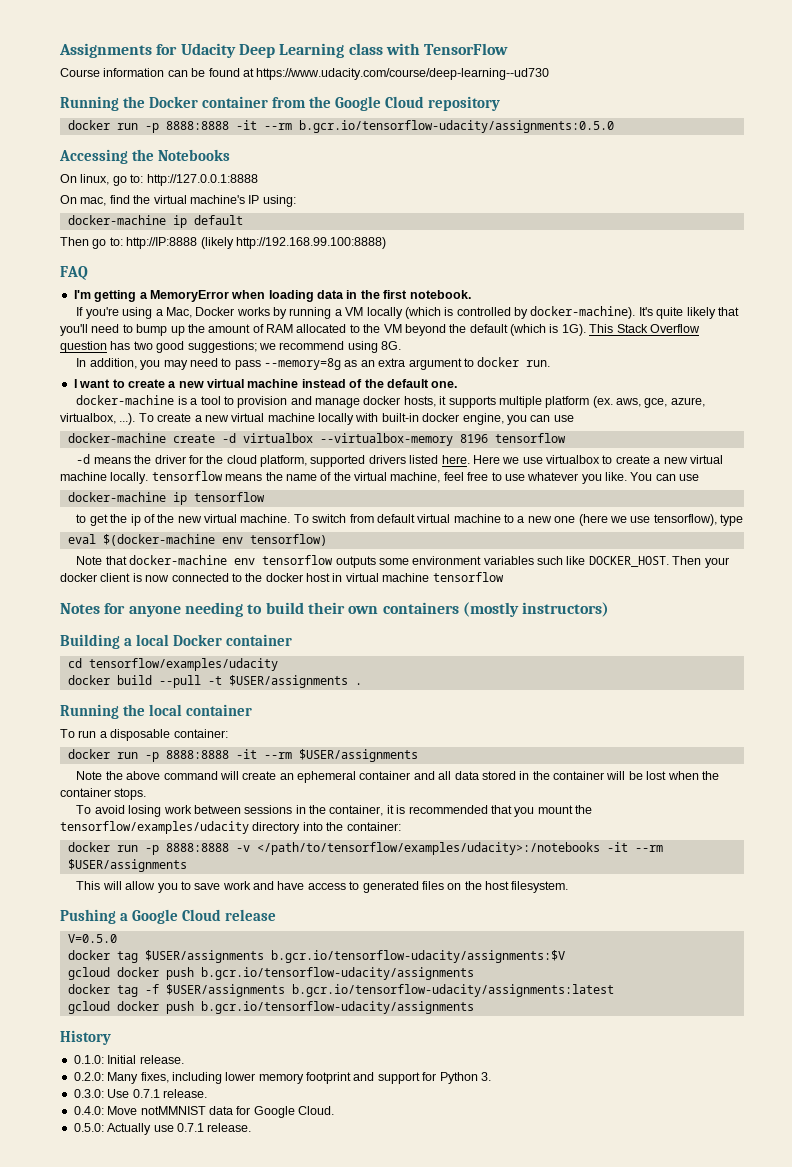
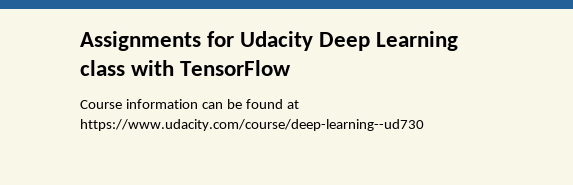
[60,96,501,111] [67,120,614,133] [59,149,231,164] [60,174,258,186] [60,195,296,207] [67,215,243,228] [60,237,386,249] [60,266,88,280] [73,290,471,302] [76,306,739,319] [60,324,700,336] [60,341,401,353] [76,357,551,370] [73,379,458,388] [76,395,705,408] [60,413,574,425] [67,433,566,446] [76,454,723,467] [60,471,700,484] [67,492,265,505] [76,514,744,526] [67,534,327,546] [76,555,729,568] [60,572,504,582] [60,602,610,617] [60,634,293,649] [67,658,278,671] [67,675,362,688] [60,704,253,719] [60,729,228,741] [67,749,418,762] [76,771,719,783] [60,788,147,800] [76,805,593,817] [60,821,401,834] [67,842,663,855] [67,859,187,872] [76,881,569,893] [60,909,277,924] [67,934,117,943] [67,950,565,963] [67,967,474,980] [67,984,614,997] [67,1001,474,1014] [60,1030,111,1045] [73,1055,184,1064] [73,1072,491,1084] [73,1089,207,1098] [73,1106,334,1118] [73,1123,252,1135] // Running the Docker container from the Google Cloud repository // docker run -p 8888:8888 -it --rm b.gcr.io/tensorflow-udacity/assignments:0.5.0 // Accessing the Notebooks // On linux, go to: http://127.0.0.1:8888 // On mac, find the virtual machine's IP using: // docker-machine ip default // Then go to: http://IP:8888 (likely http://192.168.99.100:8888) // FAQ // I'm getting a MemoryError when loading data in the first notebook. // If you're using a Mac, Docker works by running a VM locally (which is controlled by docker-machine). It's quite likely that you'll need to bump up the amount of RAM allocated to the VM beyond the default (which is 1G). This Stack Overflow question has two good suggestions; we recommend using 8G. // In addition, you may need to pass --memory=8g as an extra argument to docker run. // I want to create a new virtual machine instead of the default one. // docker-machine is a tool to provision and manage docker hosts, it supports multiple platform (ex. aws, gce, azure, virtualbox, ...). To create a new virtual machine locally with built-in docker engine, you can use // docker-machine create -d virtualbox --virtualbox-memory 8196 tensorflow // -d means the driver for the cloud platform, supported drivers listed here. Here we use virtualbox to create a new virtual machine locally. tensorflow means the name of the virtual machine, feel free to use whatever you like. You can use // docker-machine ip tensorflow // to get the ip of the new virtual machine. To switch from default virtual machine to a new one (here we use tensorflow), type // eval $(docker-machine env tensorflow) // Note that docker-machine env tensorflow outputs some environment variables such like DOCKER_HOST. Then your docker client is now connected to the docker host in virtual machine tensorflow // Notes for anyone needing to build their own containers (mostly instructors) // Building a local Docker container // cd tensorflow/examples/udacity // docker build --pull -t $USER/assignments . // Running the local container // To run a disposable container: // docker run -p 8888:8888 -it --rm $USER/assignments // Note the above command will create an ephemeral container and all data stored in the container will be lost when the container stops. // To avoid losing work between sessions in the container, it is recommended that you mount the tensorflow/examples/udacity directory into the container: // docker run -p 8888:8888 -v </path/to/tensorflow/examples/udacity>:/notebooks -it --rm $USER/assignments // This will allow you to save work and have access to generated files on the host filesystem. // Pushing a Google Cloud release // V=0.5.0 // docker tag $USER/assignments b.gcr.io/tensorflow-udacity/assignments:$V // gcloud docker push b.gcr.io/tensorflow-udacity/assignments // docker tag -f $USER/assignments b.gcr.io/tensorflow-udacity/assignments:latest // gcloud docker push b.gcr.io/tensorflow-udacity/assignments // History // 0.1.0: Initial release. // 0.2.0: Many fixes, including lower memory footprint and support for Python 3. // 0.3.0: Use 0.7.1 release. // 0.4.0: Move notMMNIST data for Google Cloud. // 0.5.0: Actually use 0.7.1 release. -> (424, 125) none

